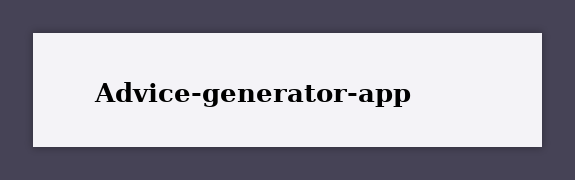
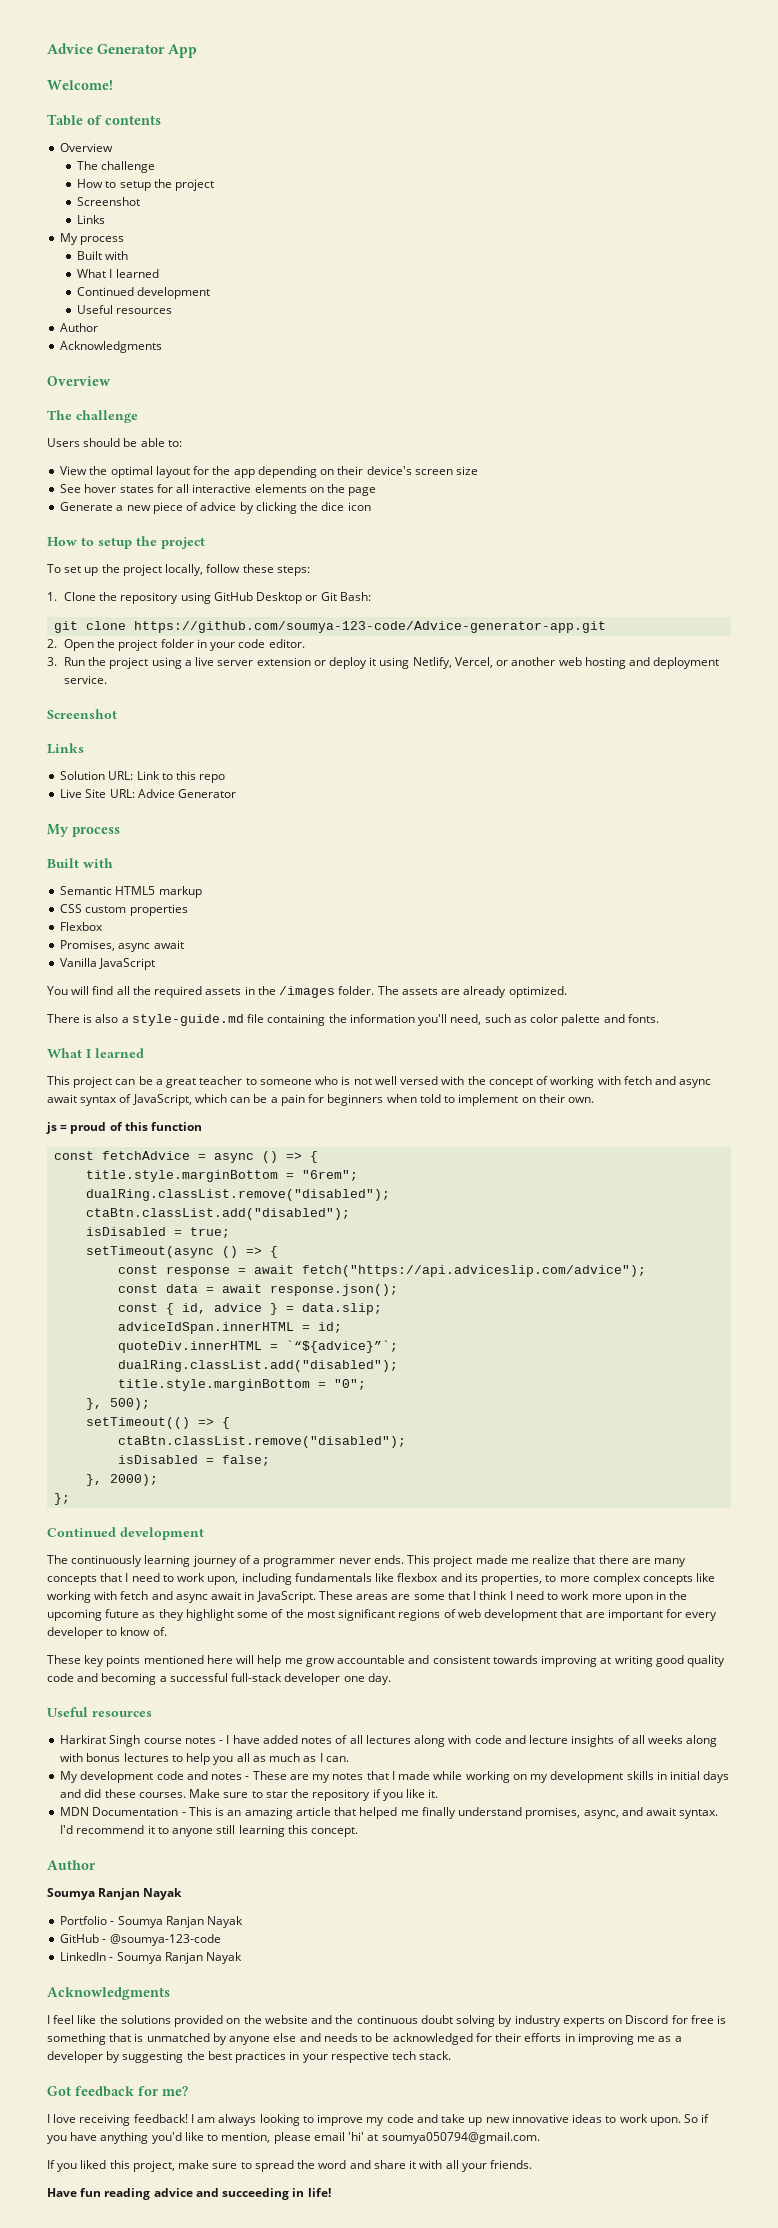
[94,82,411,107] Advice-generator-app -> [47,43,198,58] [47,80,113,90] [47,114,161,126] [60,143,114,152] [77,161,156,173] [77,179,215,191] [77,197,141,206] [77,215,106,224] [60,233,125,245] [77,251,129,260] [77,269,159,278] [77,287,211,299] [77,305,173,314] [60,323,99,332] [60,341,163,353] [47,376,111,386] [47,410,138,423] [47,438,182,447] [60,466,479,478] [60,484,377,496] [60,502,371,514] [47,536,205,549] [47,564,310,576] [47,592,371,604] [54,621,607,633] [47,639,305,651] [47,657,720,669] [63,675,107,684] [47,709,117,719] [47,743,84,754] [60,771,226,783] [60,789,237,798] [47,824,120,837] [47,858,113,868] [60,886,202,898] [60,904,188,916] [60,922,104,931] [60,940,184,952] [60,958,156,970] [47,986,567,998] [47,1014,659,1026] [47,1048,144,1058] [47,1076,712,1088] [47,1094,595,1106] [46,1122,203,1134] [54,1151,319,1163] [86,1170,359,1182] [86,1189,391,1201] [86,1208,351,1220] [86,1227,231,1238] [86,1246,279,1258] [118,1265,647,1277] [118,1284,399,1296] [118,1303,383,1315] [118,1322,343,1334] [118,1340,399,1353] [118,1360,399,1372] [118,1379,367,1391] [86,1398,151,1410] [86,1417,231,1429] [118,1436,407,1448] [118,1455,271,1466] [86,1474,159,1486] [54,1493,71,1505] [47,1527,204,1540] [47,1555,687,1567] [47,1573,716,1585] [47,1591,688,1603] [47,1609,718,1621] [47,1627,167,1639] [47,1655,726,1667] [47,1673,391,1685] [47,1707,152,1717] [60,1735,718,1747] [60,1753,349,1765] [60,1771,730,1783] [60,1789,439,1801] [60,1807,719,1819] [60,1825,359,1837] [47,1860,96,1870] [47,1888,183,1900] [60,1916,244,1928] [60,1934,221,1946] [60,1952,243,1964] [47,1987,170,2000] [47,2015,727,2027] [47,2033,682,2045] [47,2051,452,2063] [47,2086,188,2097] [47,2114,710,2126] [47,2132,540,2144] [47,2160,533,2172] [47,2188,331,2200] Advice Generator App // Welcome! // Table of contents // Overview // The challenge // How to setup the project // Screenshot // Links // My process // Built with // What I learned // Continued development // Useful resources // Author // Acknowledgments // Overview // The challenge // Users should be able to: // View the optimal layout for the app depending on their device's screen size // See hover states for all interactive elements on the page // Generate a new piece of advice by clicking the dice icon // How to setup the project // To set up the project locally, follow these steps: // 1. Clone the repository using GitHub Desktop or Git Bash: // git clone https://github.com/soumya-123-code/Advice-generator-app.git // 2. Open the project folder in your code editor. // 3. Run the project using a live server extension or deploy it using Netlify, Vercel, or another web hosting and deployment service. // Screenshot // Links // Solution URL: Link to this repo // Live Site URL: Advice Generator // My process // Built with // Semantic HTML5 markup // CSS custom properties // Flexbox // Promises, async await // Vanilla JavaScript // You will find all the required assets in the /images folder. The assets are already optimized. // There is also a style-guide.md file containing the information you'll need, such as color palette and fonts. // What I learned // This project can be a great teacher to someone who is not well versed with the concept of working with fetch and async await syntax of JavaScript, which can be a pain for beginners when told to implement on their own. // js = proud of this function // const fetchAdvice = async () => { // title.style.marginBottom = "6rem"; // dualRing.classList.remove("disabled"); // ctaBtn.classList.add("disabled"); // isDisabled = true; // setTimeout(async () => { // const response = await fetch("https://api.adviceslip.com/advice"); // const data = await response.json(); // const { id, advice } = data.slip; // adviceIdSpan.innerHTML = id; // quoteDiv.innerHTML = `“${advice}”`; // dualRing.classList.add("disabled"); // title.style.marginBottom = "0"; // }, 500); // setTimeout(() => { // ctaBtn.classList.remove("disabled"); // isDisabled = false; // }, 2000); // }; // Continued development // The continuously learning journey of a programmer never ends. This project made me realize that there are many concepts that I need to work upon, including fundamentals like flexbox and its properties, to more complex concepts like working with fetch and async await in JavaScript. These areas are some that I think I need to work more upon in the upcoming future as they highlight some of the most significant regions of web development that are important for every developer to know of. // These key points mentioned here will help me grow accountable and consistent towards improving at writing good quality code and becoming a successful full-stack developer one day. // Useful resources // Harkirat Singh course notes - I have added notes of all lectures along with code and lecture insights of all weeks along with bonus lectures to help you all as much as I can. // My development code and notes - These are my notes that I made while working on my development skills in initial days and did these courses. Make sure to star the repository if you like it. // MDN Documentation - This is an amazing article that helped me finally understand promises, async, and await syntax. I'd recommend it to anyone still learning this concept. // Author // Soumya Ranjan Nayak // Portfolio - Soumya Ranjan Nayak // GitHub - @soumya-123-code // LinkedIn - Soumya Ranjan Nayak // Acknowledgments // I feel like the solutions provided on the website and the continuous doubt solving by industry experts on Discord for free is something that is unmatched by anyone else and needs to be acknowledged for their efforts in improving me as a developer by suggesting the best practices in your respective tech stack. // Got feedback for me? // I love receiving feedback! I am always looking to improve my code and take up new innovative ideas to work upon. So if you have anything you'd like to mention, please email 'hi' at soumya050794@gmail.com. // If you liked this project, make sure to spread the word and share it with all your friends. // Have fun reading advice and succeeding in life!

